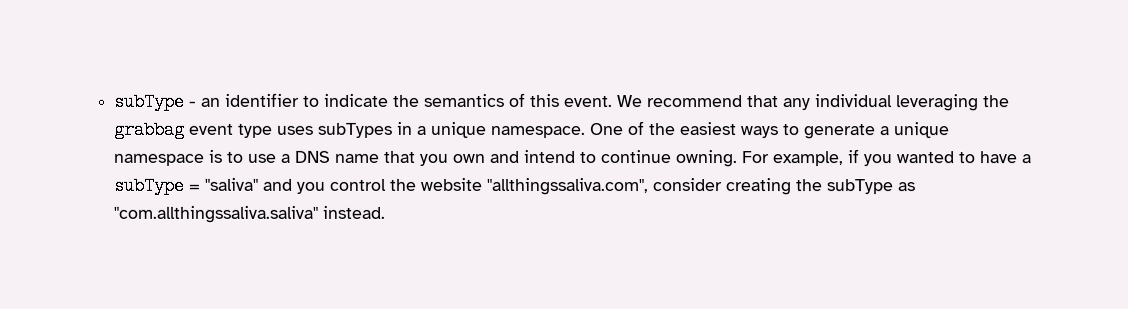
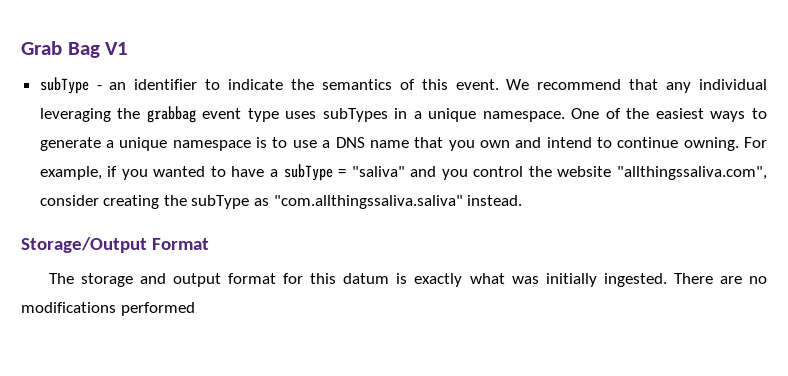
(114, 101) none -> [21,41,129,58] Grab Bag V1 //
(386, 212) none -> [21,237,209,253] [48,273,767,287] [21,302,195,316] // Storage/Output Format // The storage and output format for this datum is exactly what was initially ingested. There are no modifications performed

